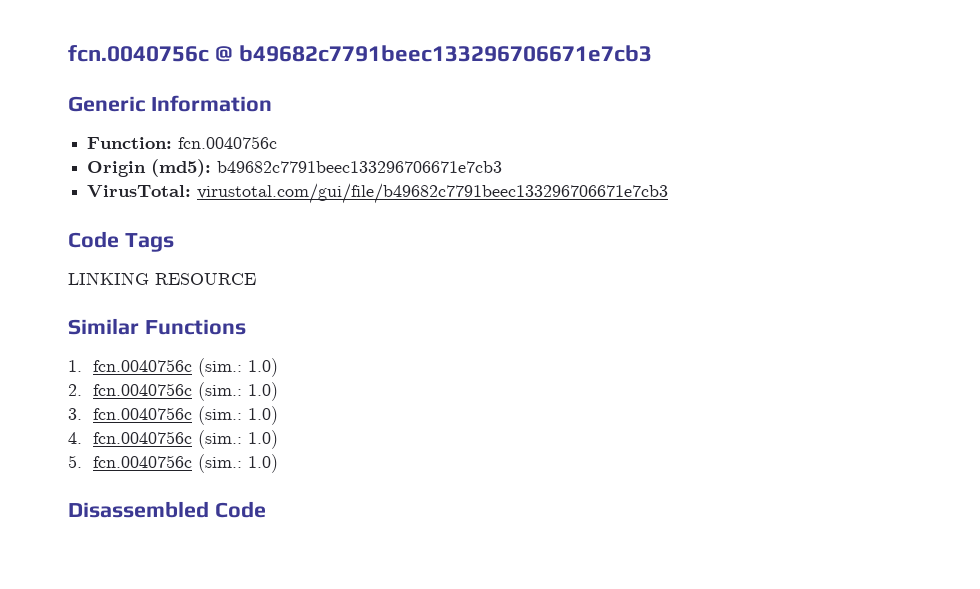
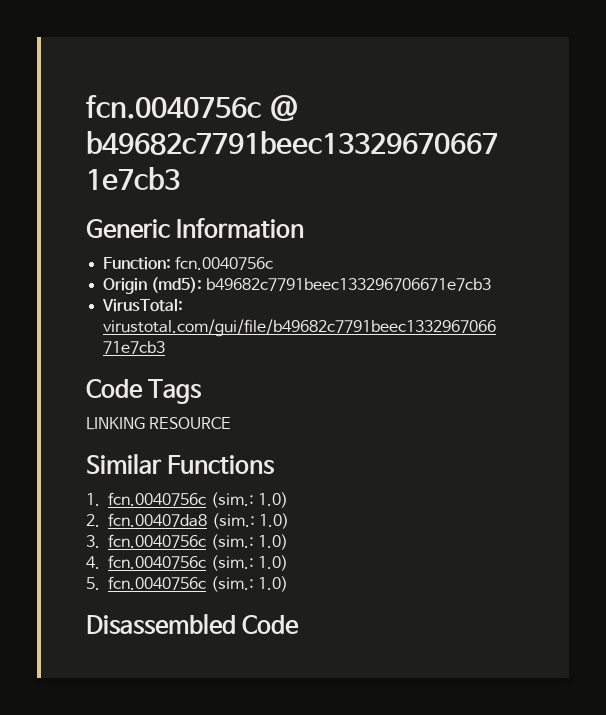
[93,383,193,396] fcn.0040756c -> [108,513,208,527] fcn.00407da8

